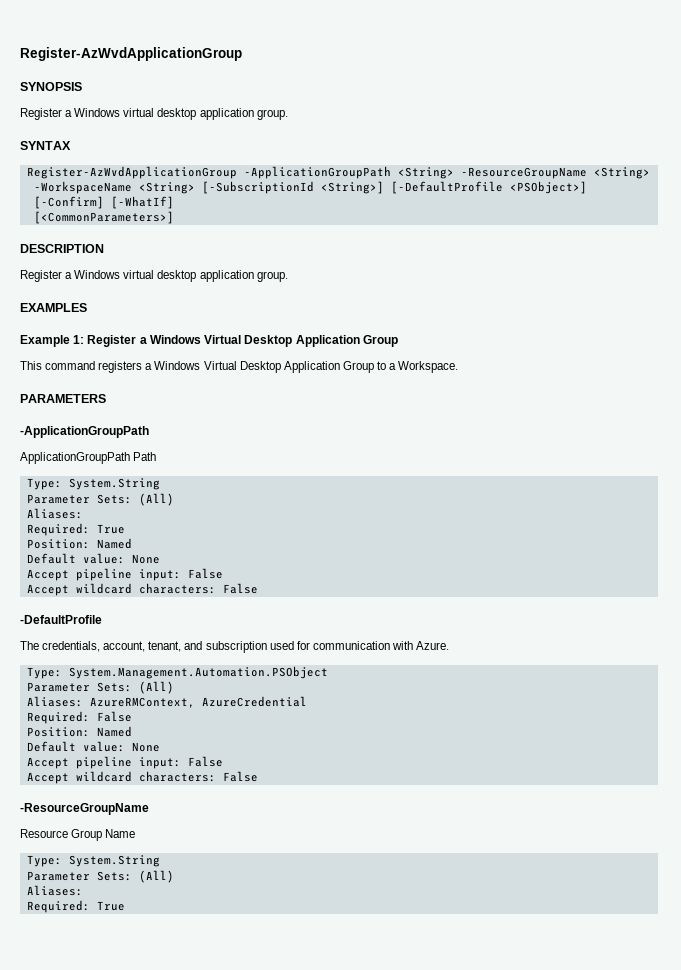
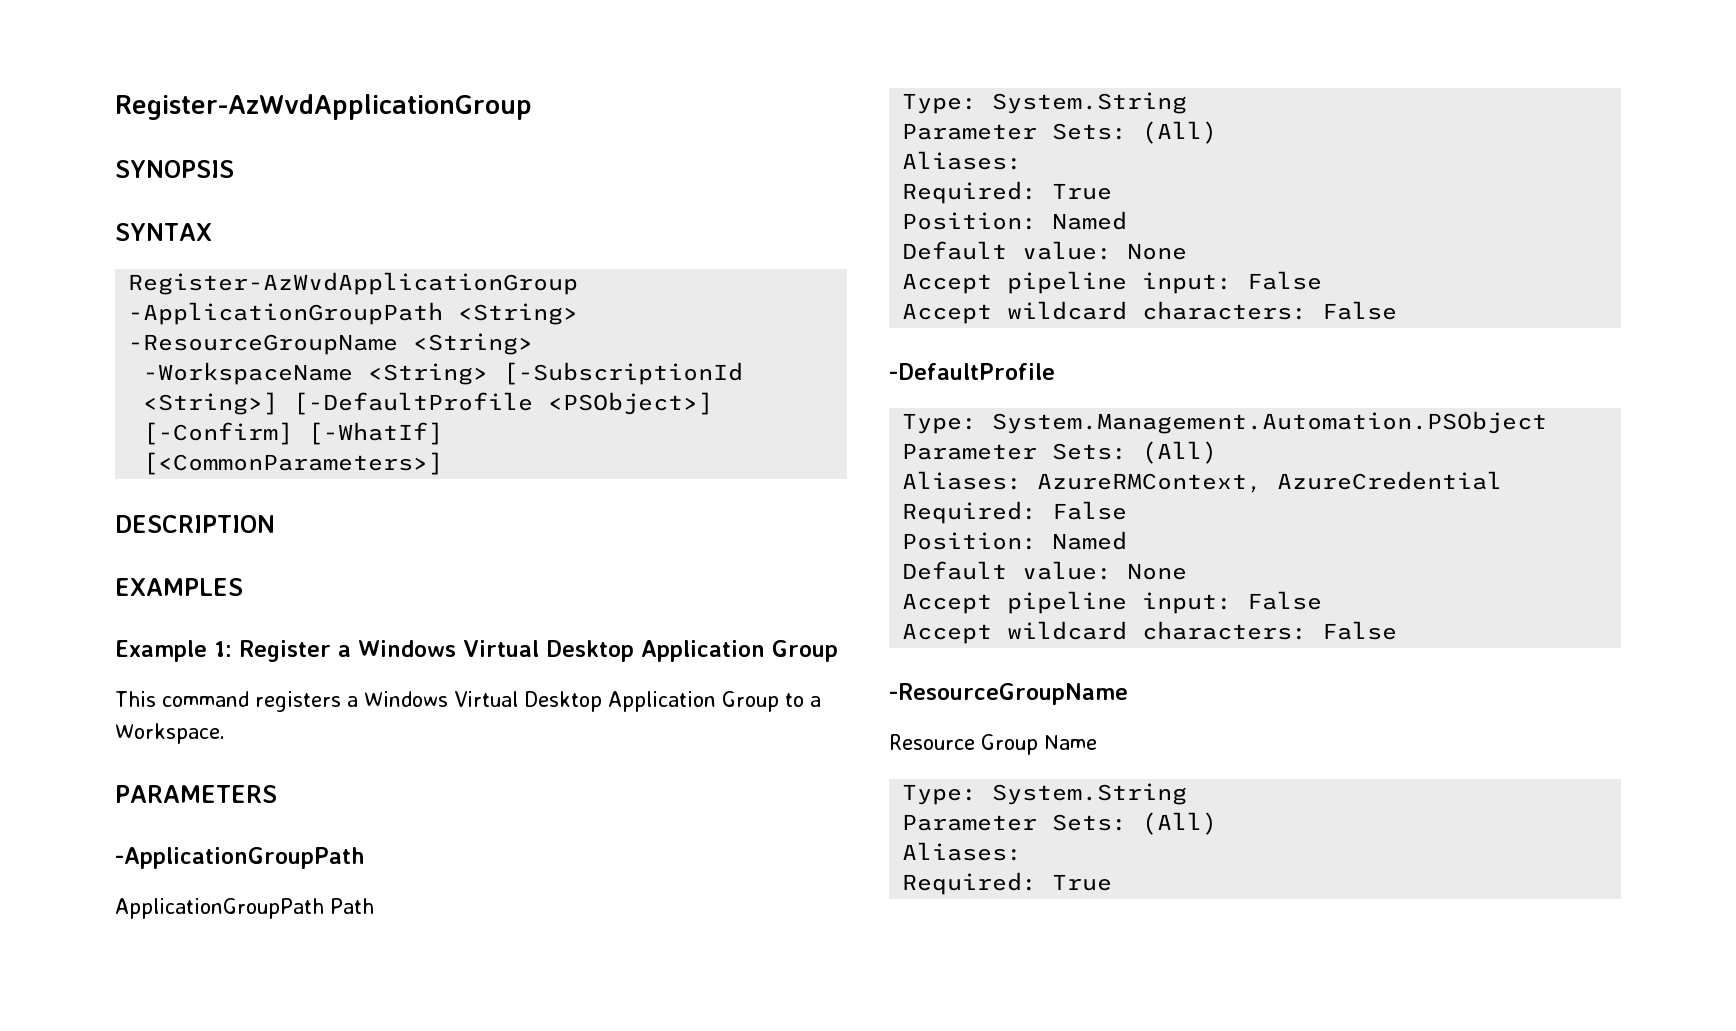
[20,108,288,120] // Register a Windows virtual desktop application group. -> (234, 169) none
[20,270,288,282] // Register a Windows virtual desktop application group. -> (275, 524) none
[20,641,450,653] // The credentials, account, tenant, and subscription used for communication with Azure. -> (1055, 371) none

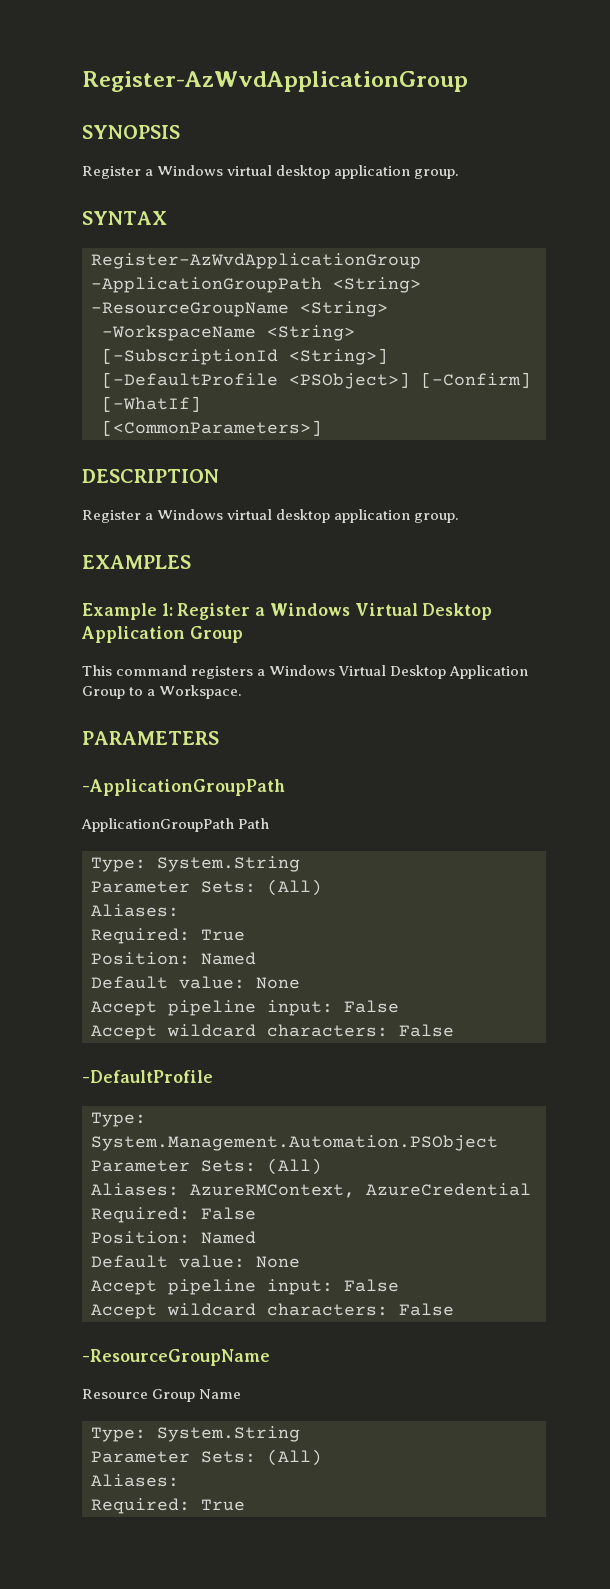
(234, 169) none -> [82,165,460,179] // Register a Windows virtual desktop application group.
(275, 524) none -> [82,509,460,523] // Register a Windows virtual desktop application group.

